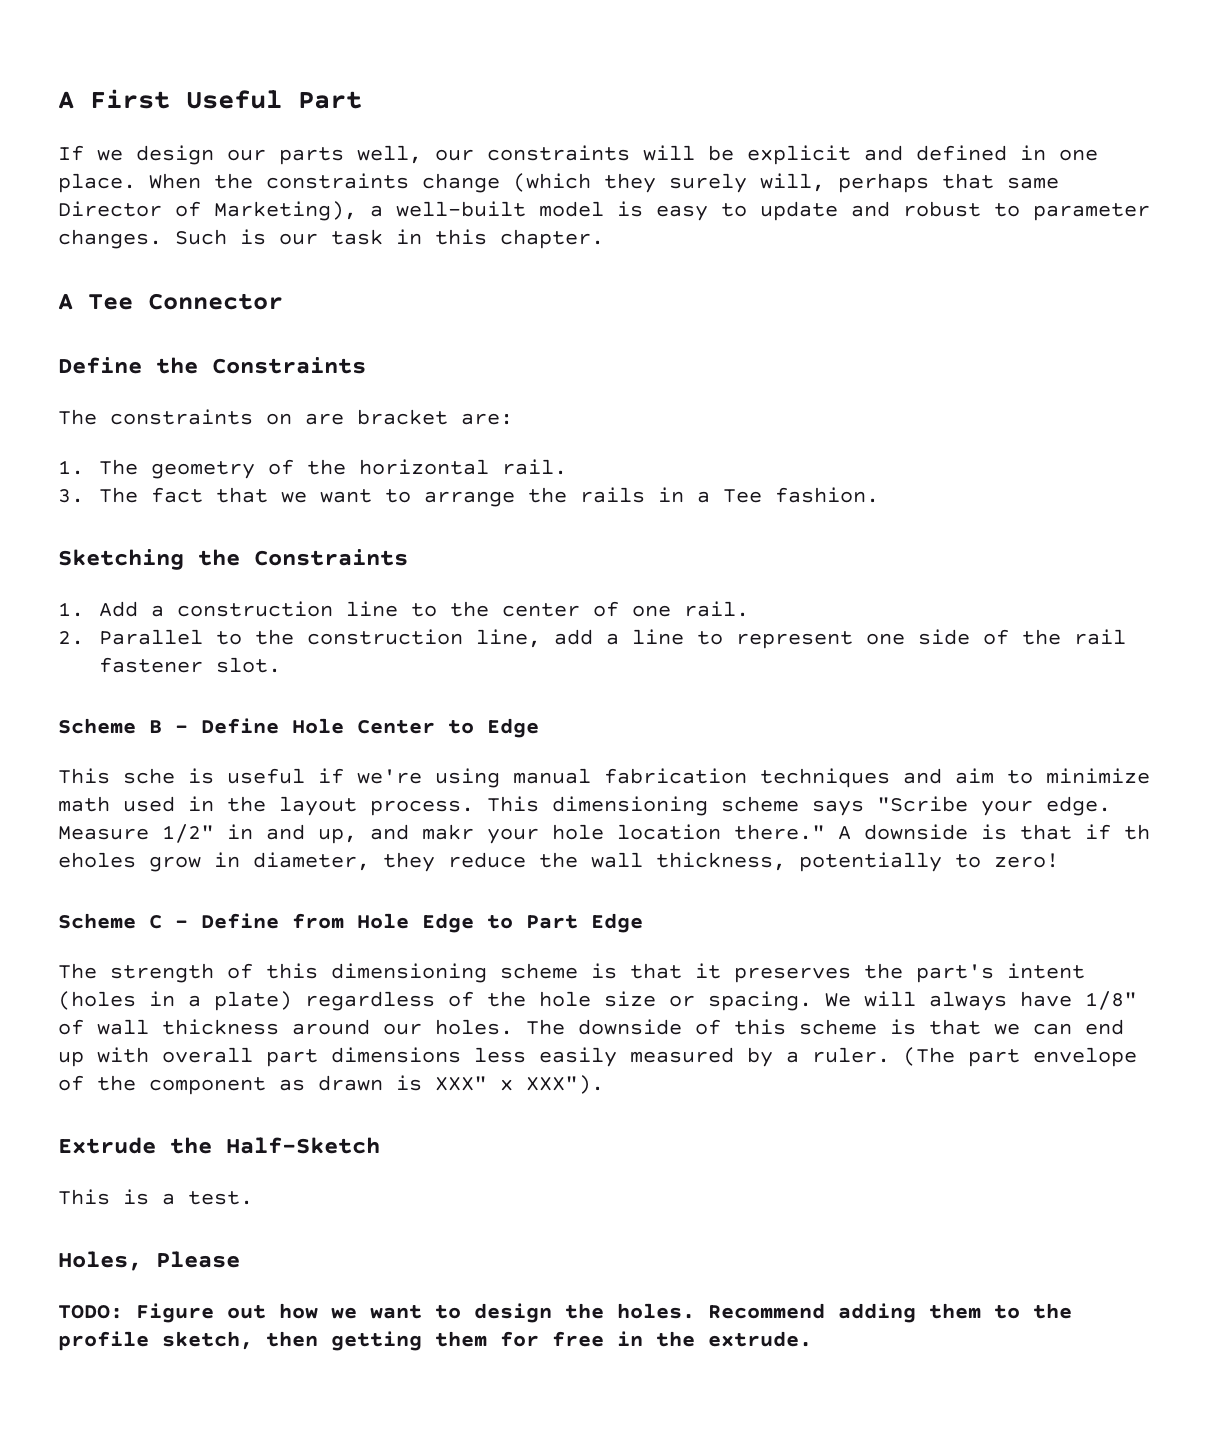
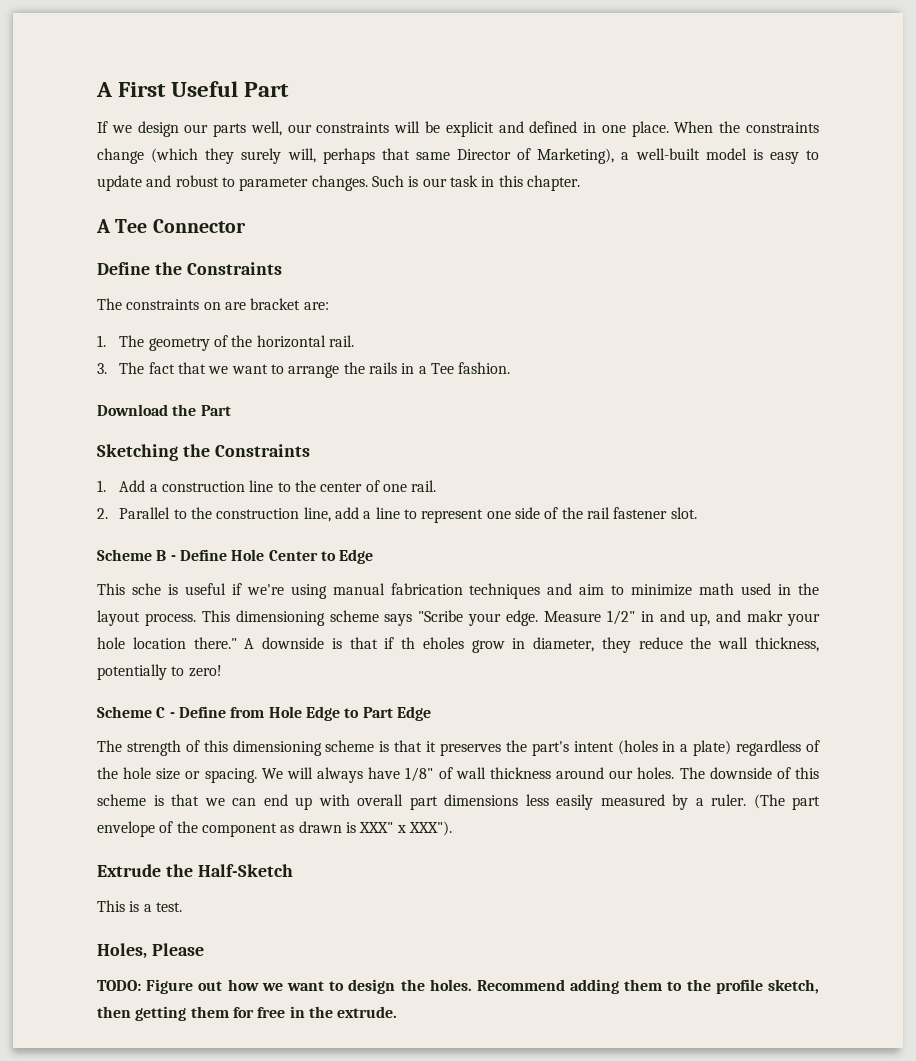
(879, 495) none -> [97,404,231,416] // Download the Part

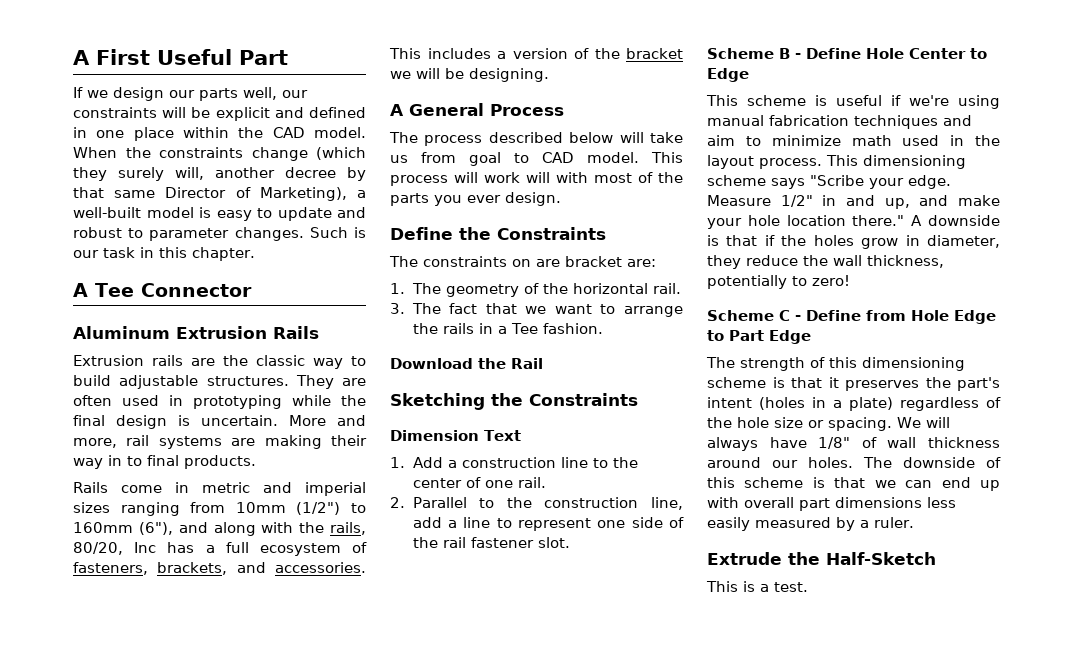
[631,121,669,137] place. -> [133,127,366,141] place within the CAD model.
[322,148,375,164] perhaps -> [215,167,366,181] another decree by
(246, 226) none -> [73,326,319,339] [73,355,366,369] [73,375,366,389] [73,395,366,409] [73,415,366,429] [73,435,367,449] [73,455,256,469] [73,482,366,496] [73,502,366,516] [73,522,366,536] [73,542,367,556] [73,562,366,575] [389,48,683,59] [390,68,549,82] [390,103,564,116] [389,132,683,146] [390,152,683,166] [390,172,683,186] [390,192,561,206] // Aluminum Extrusion Rails // Extrusion rails are the classic way to build adjustable structures. They are often used in prototyping while the final design is uncertain. More and more, rail systems are making their way in to final products. // Rails come in metric and imperial sizes ranging from 10mm (1/2") to 160mm (6"), and along with the rails, 80/20, Inc has a full ecosystem of fasteners, brackets, and accessories. This includes a version of the bracket we will be designing. // A General Process // The process described below will take us from goal to CAD model. This process will work will with most of the parts you ever design.
[200,405,231,416] Part -> [511,358,543,369] Rail
(310, 450) none -> [390,430,521,441] // Dimension Text
[131,583,161,595] sche -> [747,95,806,106] scheme
[747,610,784,622] makr -> [958,195,1000,206] make
[401,637,464,649] th eholes -> [781,235,854,246] the holes
[753,794,820,810] [97,821,452,837] (The part envelope of the component as drawn is XXX" x XXX"). -> (914, 522) none
[97,943,204,959] [97,979,819,994] [97,1006,398,1021] // Holes, Please // TODO: Figure out how we want to design the holes. Recommend adding them to the profile sketch, then getting them for free in the extrude. -> (808, 587) none

